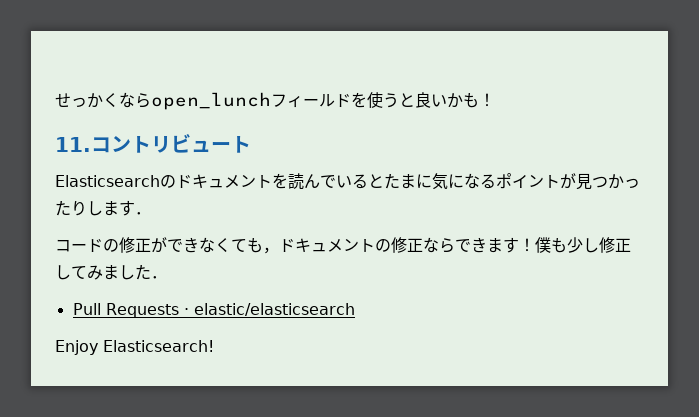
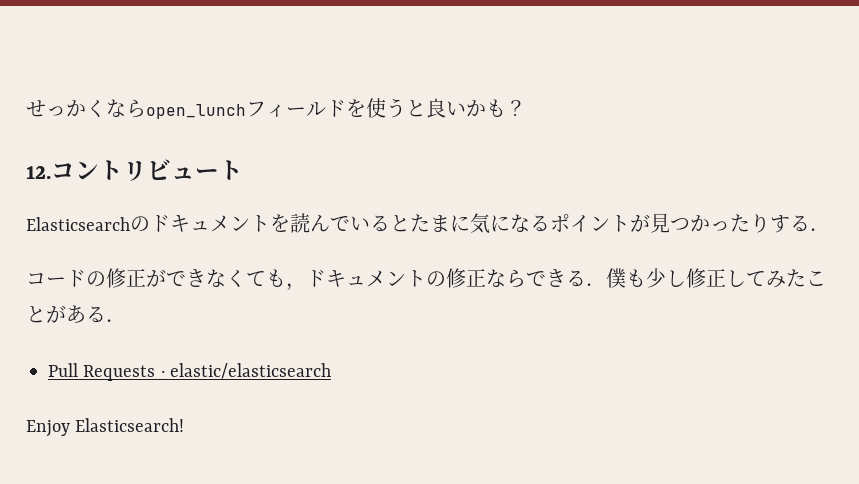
[479,93,495,107] [55,137,91,152] ！ // 11. -> [506,100,526,117] [26,166,51,179] ？ // 12.
[87,200,135,216] します -> [770,215,810,233] する
[487,237,535,253] ます！ -> [566,270,606,287] る．
[103,264,151,280] ました -> [786,269,826,287] [26,305,106,323] たことがある

